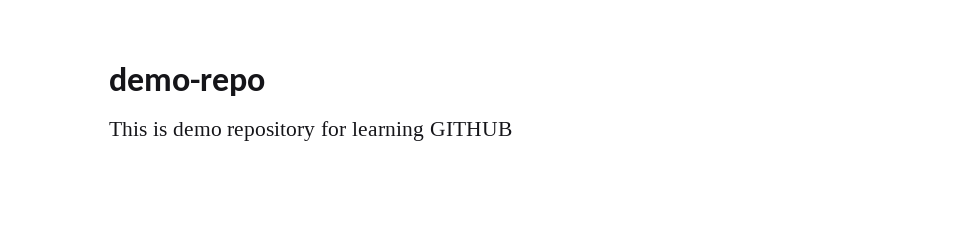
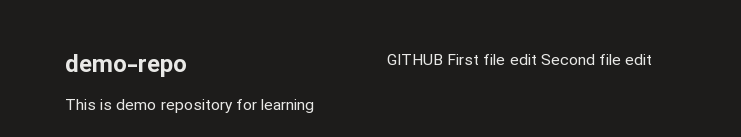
(512, 129) none -> [447,54,653,65] First file edit Second file edit

